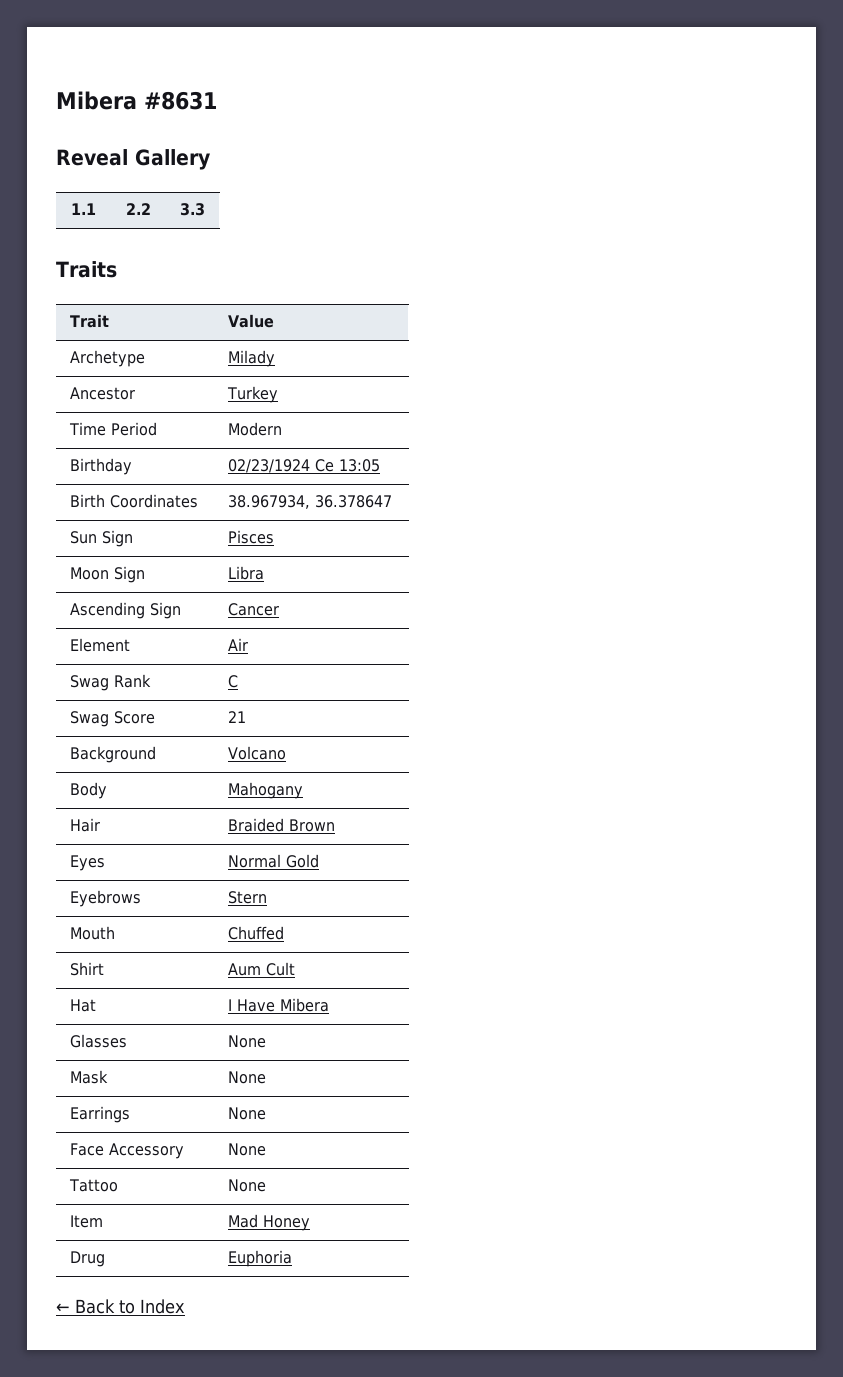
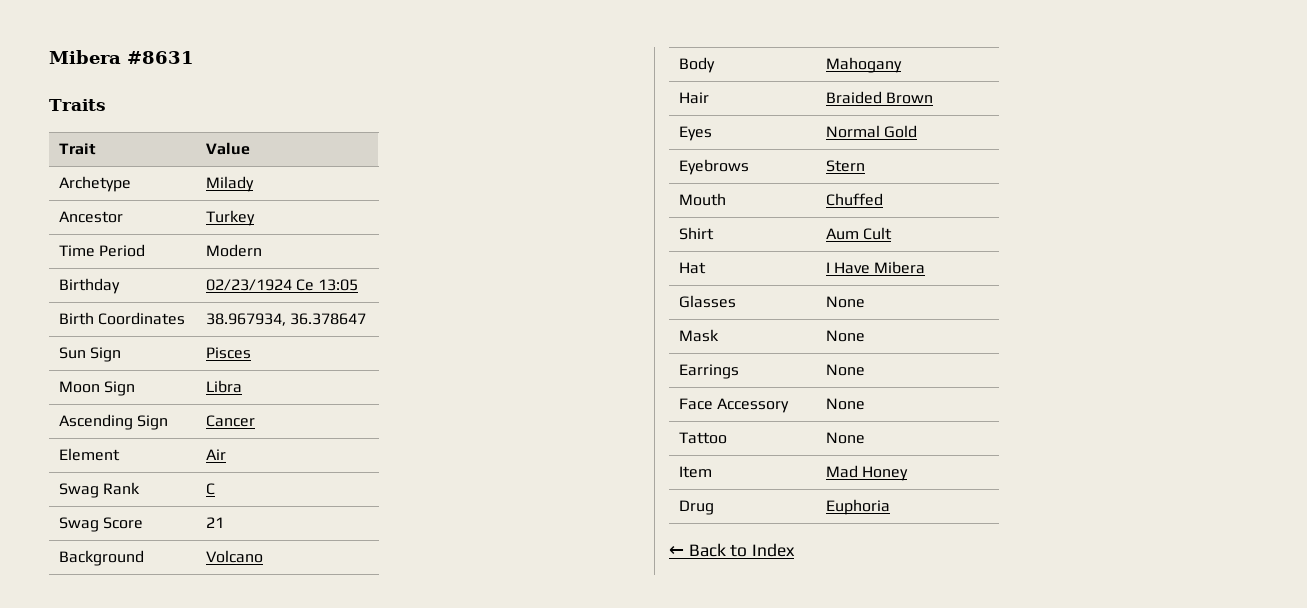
[56,149,210,170] [71,203,96,215] [125,203,151,215] [180,203,205,216] // Reveal Gallery // 1.1 | 2.2 | 3.3 -> (194, 57) none

